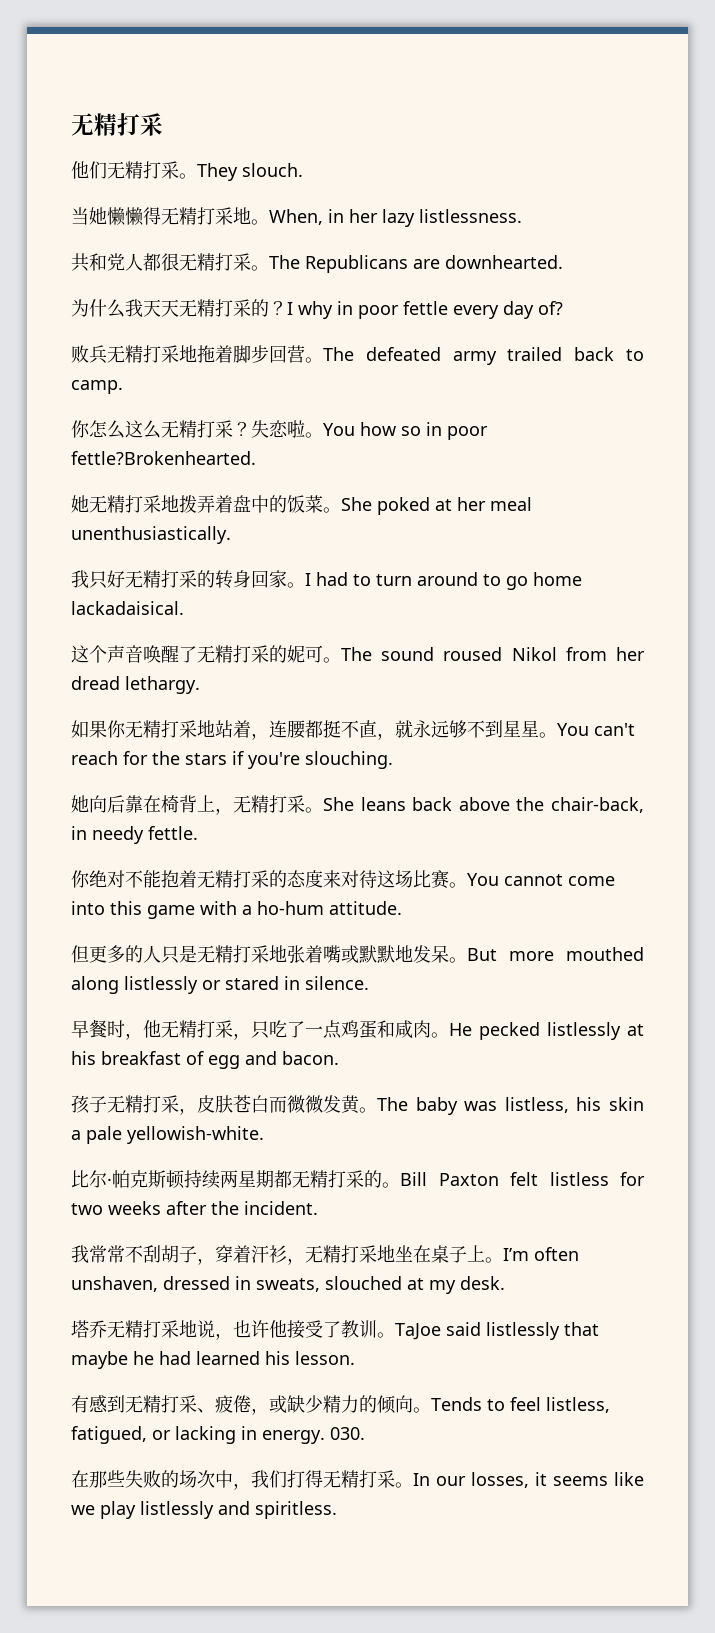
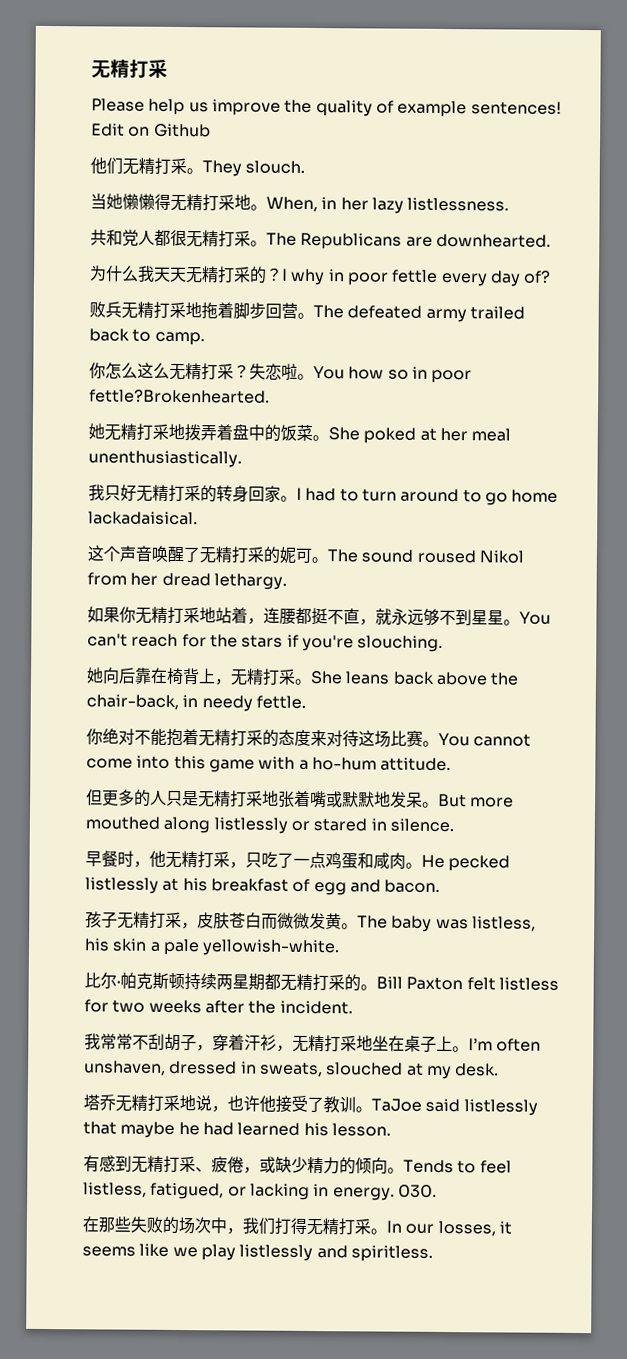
[71,113,163,136] 无精打采 -> [91,59,168,79] [91,98,562,118] [91,123,211,138] 无精打采 // Please help us improve the quality of example sentences! Edit on Github

